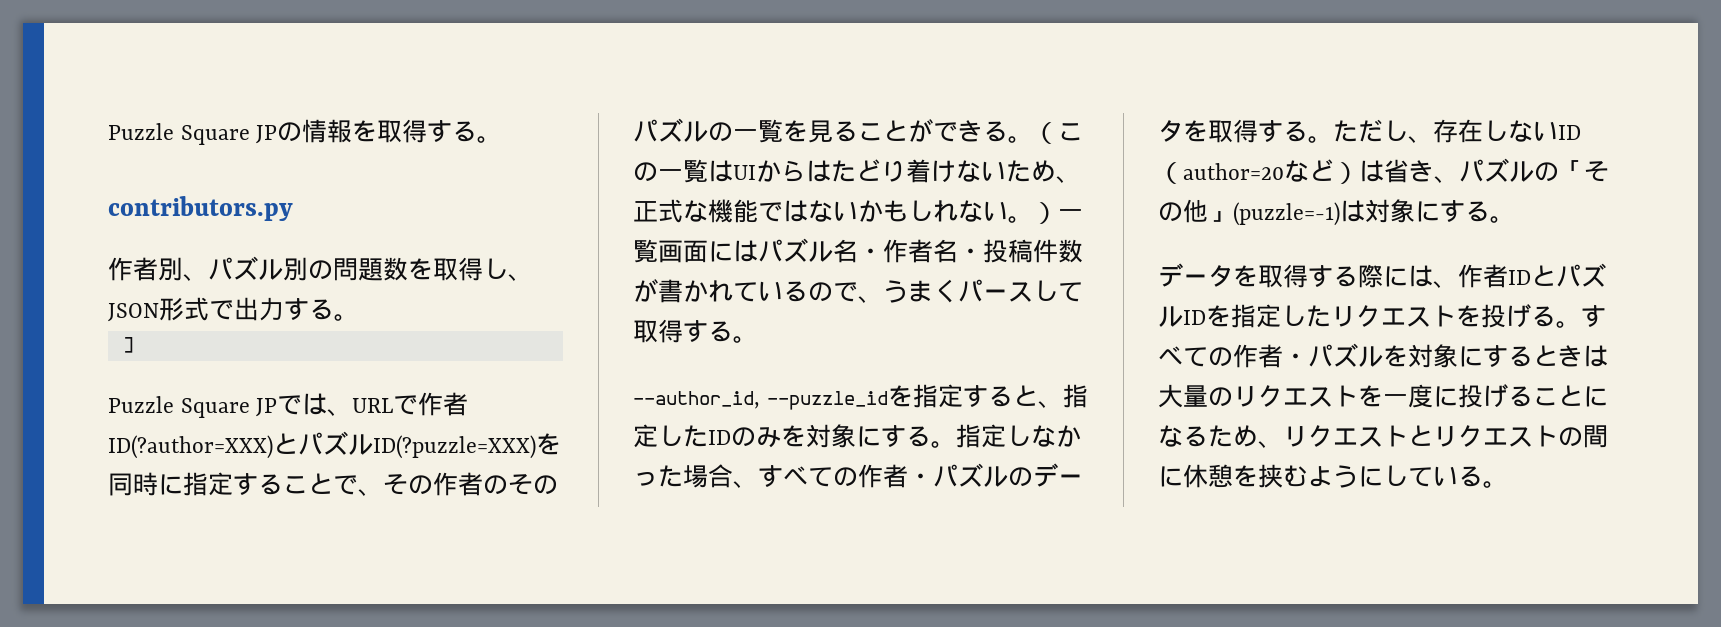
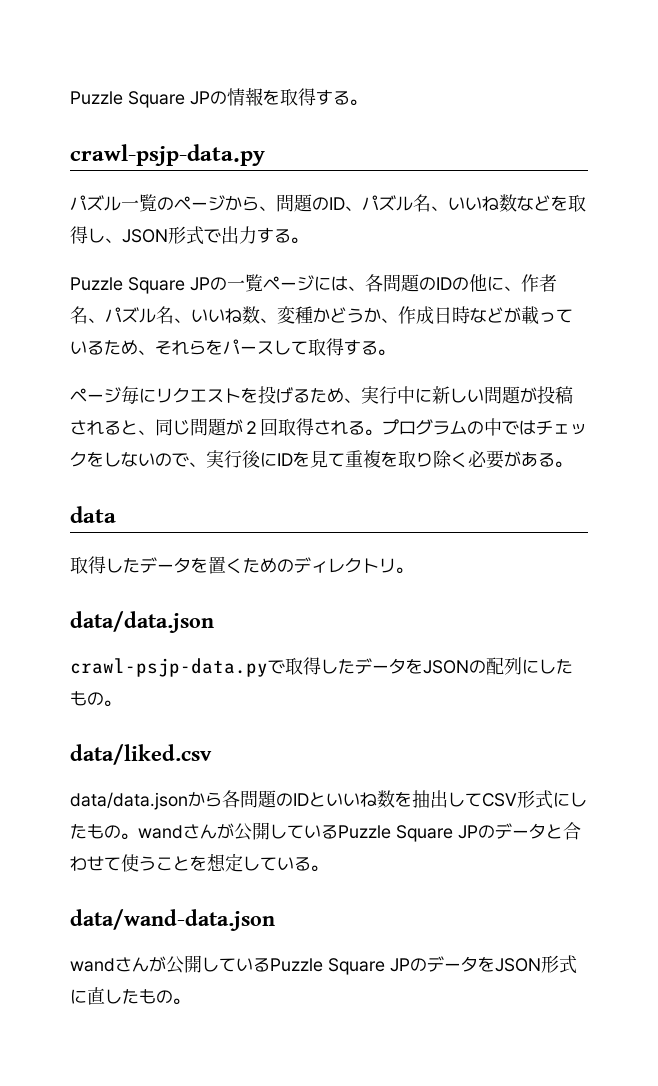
[108,196,293,221] [108,256,408,281] contributors.py // 作者別、パズル別の問題数 -> [70,144,265,166] [70,194,551,212] crawl-psjp-data.py // パズル一覧のページから、問題のID、パズル名、いいね数など
[122,337,134,353] [108,392,469,418] [108,431,561,459] [108,472,558,496] [633,118,1083,144] [633,159,1081,183] [633,199,1083,224] [633,238,1083,263] [633,279,958,303] // ] // Puzzle Square JPでは、URLで作者ID(?author=XXX)とパズルID(?puzzle=XXX)を同時に指定することで、その作者のそのパズルの一覧を見ることができる。（この一覧はUIからはたどり着けないため、正式な機能ではないかもしれない。）一覧画面にはパズル名・作者名・投稿件数が書かれているので、うまく -> [70,274,557,294] [70,306,573,325] [70,339,223,355] // Puzzle Square JPの一覧ページには、各問題のIDの他に、作者名、パズル名、いいね数、変種かどうか、作成日時などが載っているため、それらを
[633,384,1088,410] [633,424,1081,448] [633,463,1083,488] [1158,119,1581,143] [1158,158,1609,184] [1158,199,1515,226] [1158,263,1606,288] [1158,304,1331,328] --author_id, --puzzle_idを指定すると、指定したIDのみを対象にする。指定しなかった場合、すべての作者・パズルのデータを取得する。ただし、存在しないID（author=20など）は省き、パズルの「その他」(puzzle=-1)は対象にする。 // データを取得する際には、作者IDとパズルIDを指定した -> [70,386,156,405] ページ毎に
[1556,305,1606,328] [1158,343,1608,368] [1158,384,1608,408] [1158,425,1608,448] [1158,464,1483,488] 。すべての作者・パズルを対象にするときは大量のリクエストを一度に投げることになるため、リクエストとリクエストの間に休憩を挟むようにしている -> [310,386,573,404] [70,418,587,436] [70,450,572,469] [70,506,116,523] [70,556,413,574] [70,611,214,633] [70,657,573,677] [70,691,121,707] [70,744,212,765] [70,790,587,810] [70,822,581,842] [70,853,328,872] [70,909,275,931] [70,955,577,975] [70,987,173,1005] ため、実行中に新しい問題が投稿されると、同じ問題が２回取得される。プログラムの中ではチェックをしないので、実行後にIDを見て重複を取り除く必要がある。 // data // 取得したデータを置くためのディレクトリ。 // data/data.json // crawl-psjp-data.pyで取得したデータをJSONの配列にしたもの。 // data/liked.csv // data/data.jsonから各問題のIDといいね数を抽出してCSV形式にしたもの。wandさんが公開しているPuzzle Square JPのデータと合わせて使うことを想定している。 // data/wand-data.json // wandさんが公開しているPuzzle Square JPのデータをJSON形式に直したもの

